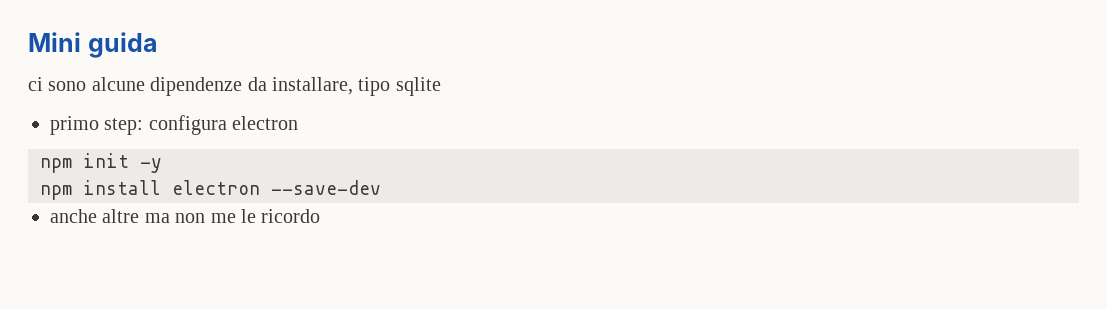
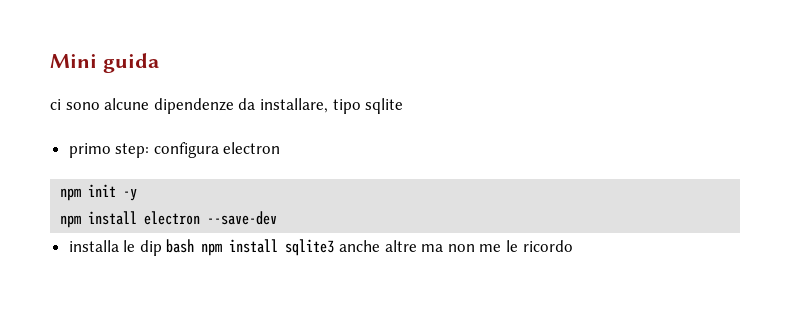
(381, 187) none -> [68,239,335,256] installa le dip bash npm install sqlite3

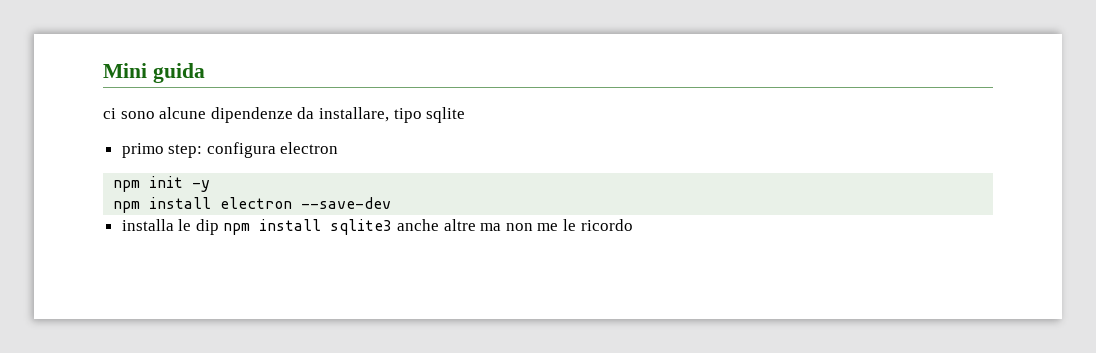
[166,239,195,253] bash -> (219, 227) none

